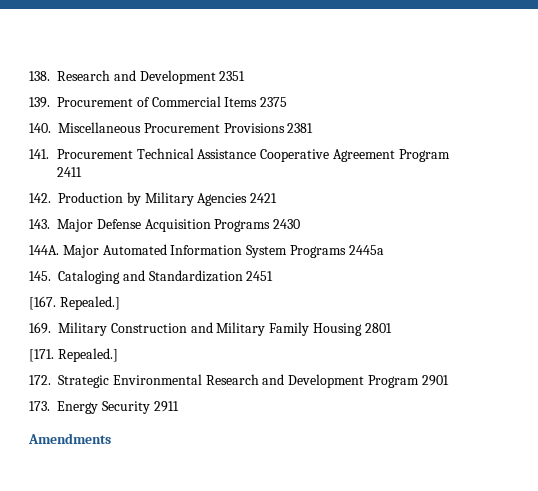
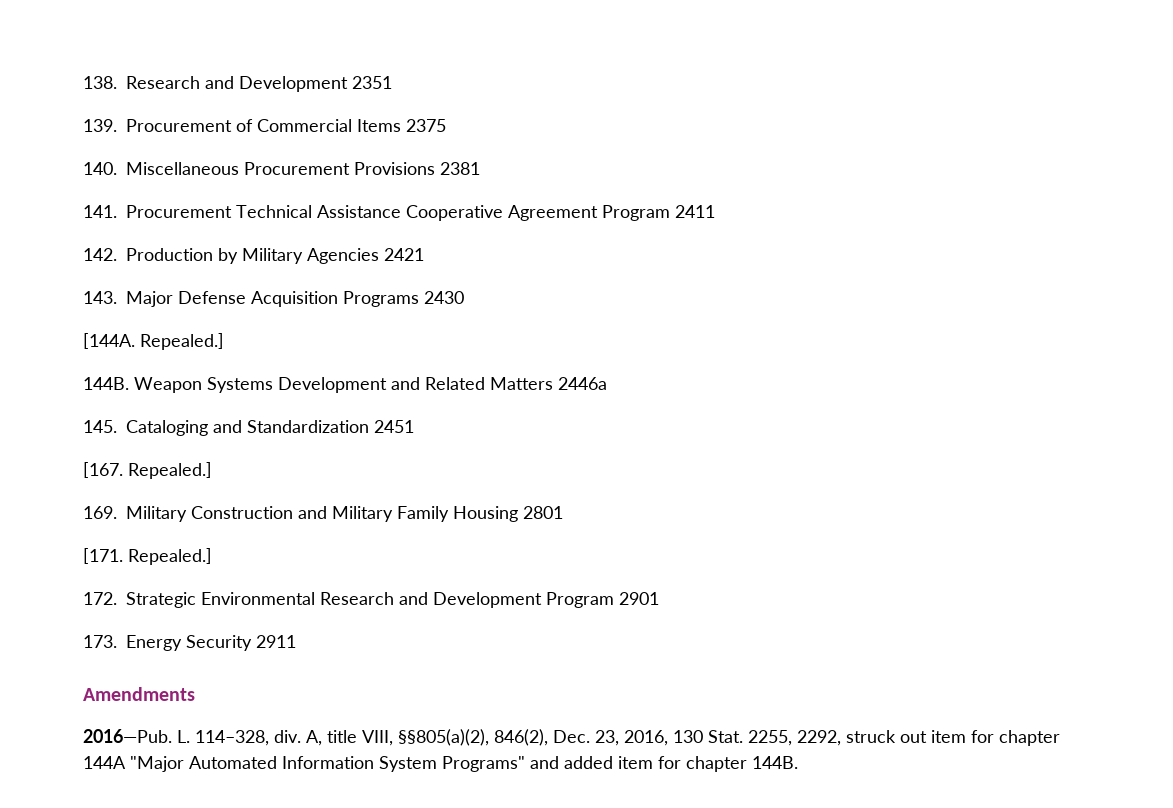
[29,244,384,258] 144A. Major Automated Information System Programs 2445a -> [83,333,224,350] [83,377,607,393] [144A. Repealed.] // 144B. Weapon Systems Development and Related Matters 2446a
(111, 438) none -> [83,729,1060,746] [83,756,798,772] // 2016—Pub. L. 114–328, div. A, title VIII, §§805(a)(2), 846(2), Dec. 23, 2016, 130 Stat. 2255, 2292, struck out item for chapter 144A "Major Automated Information System Programs" and added item for chapter 144B.

